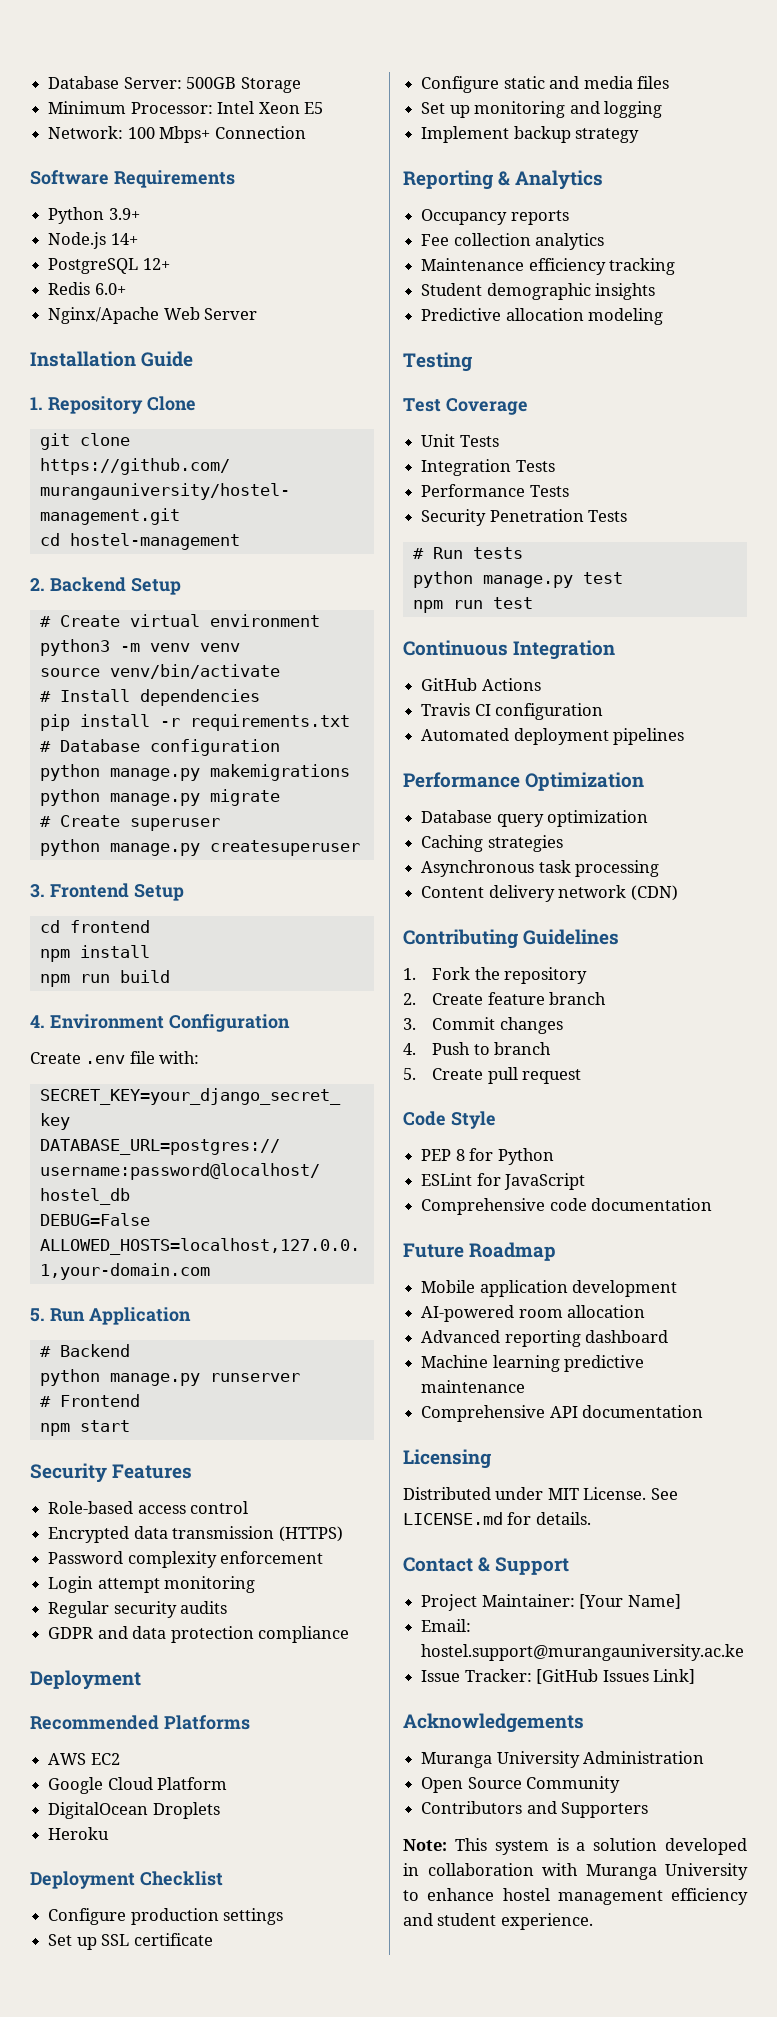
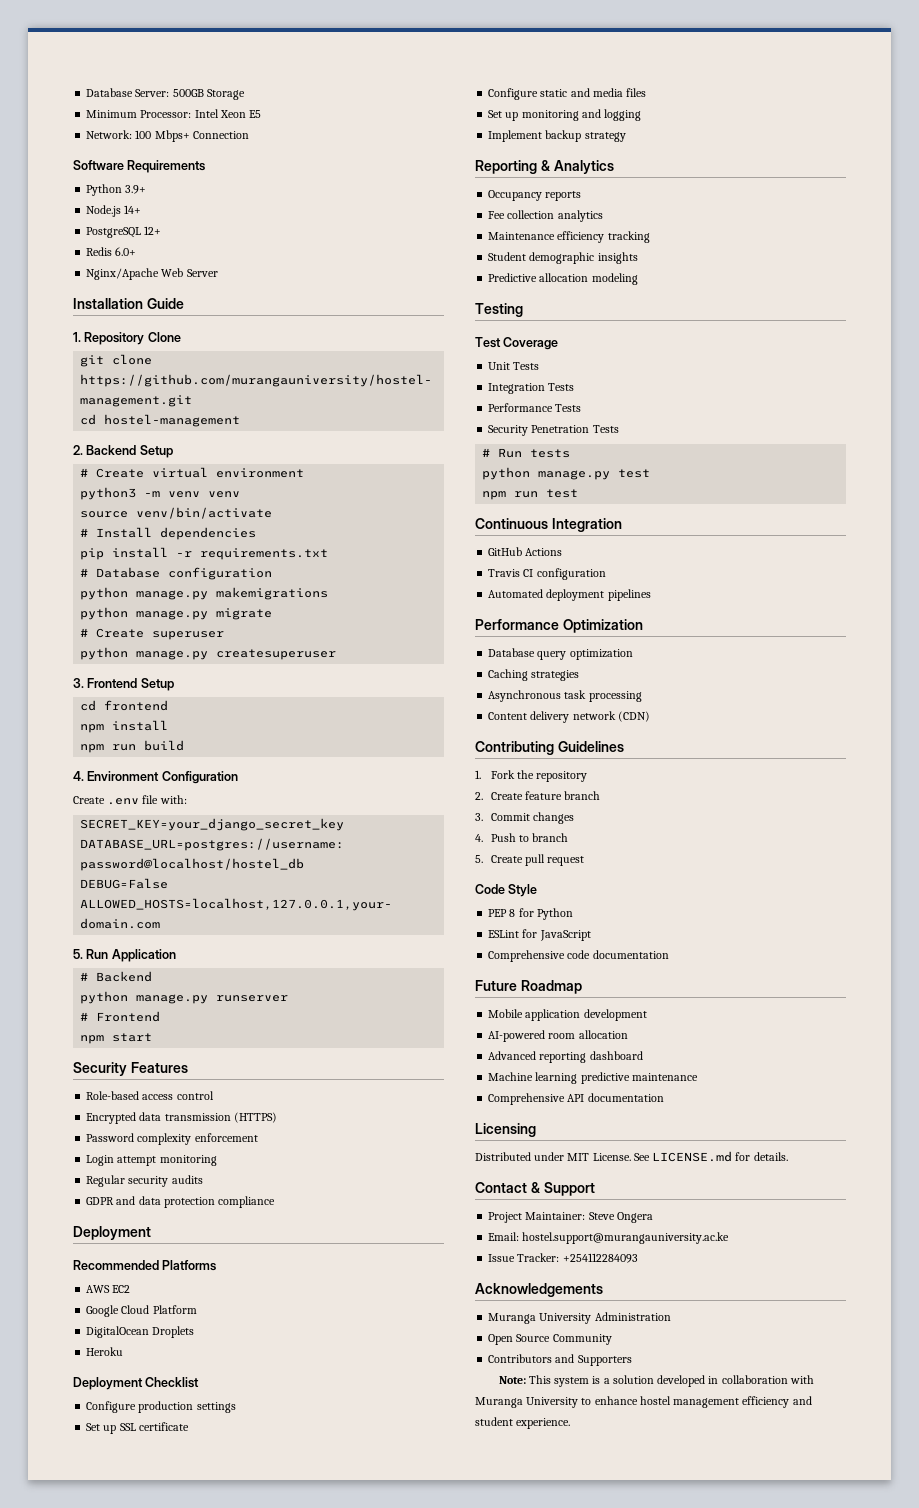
[579,1594,681,1609] [Your Name] -> [588,1212,653,1223] Steve Ongera
[536,1669,695,1684] [GitHub Issues Link] -> [562,1253,638,1263] +254112284093

